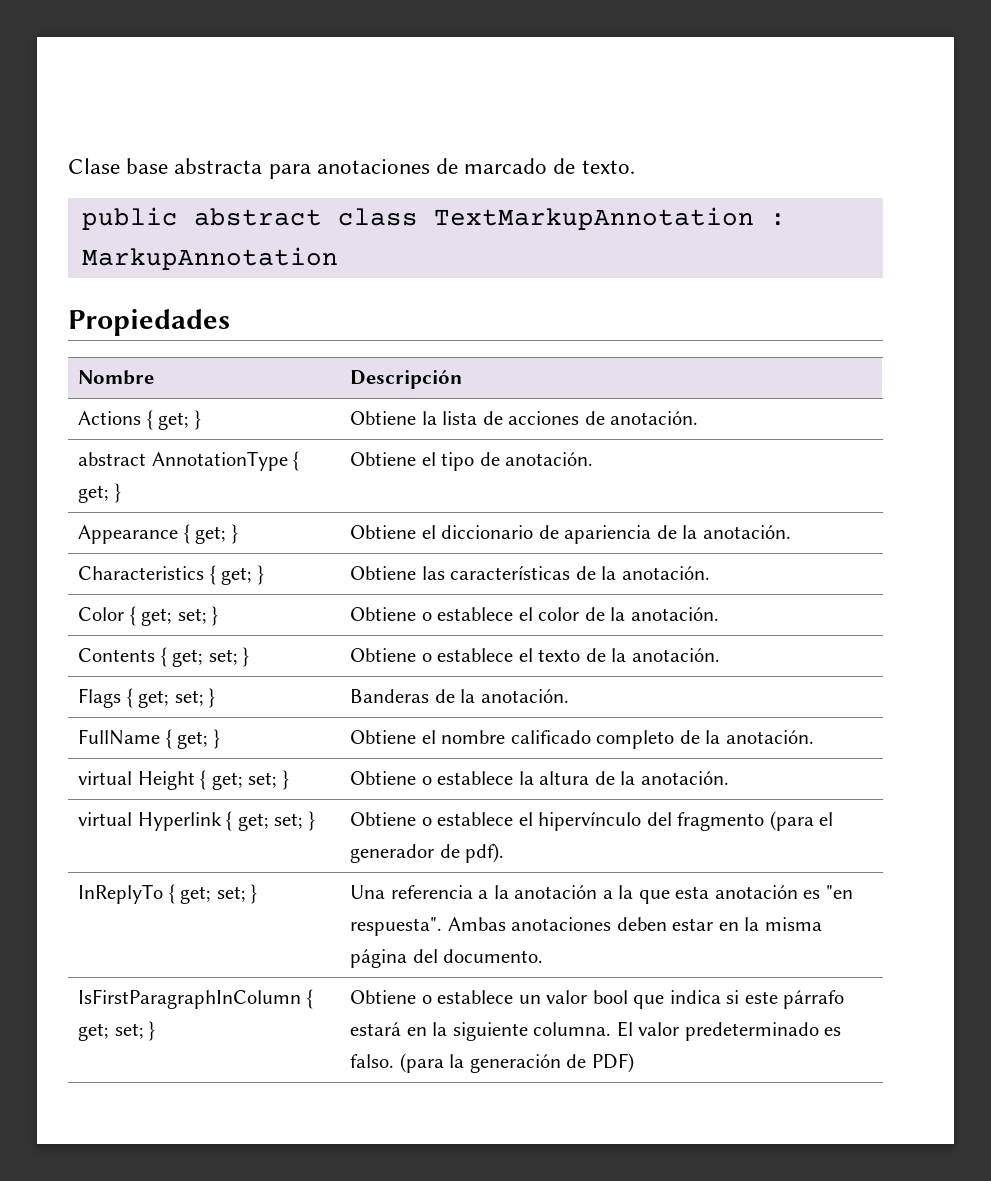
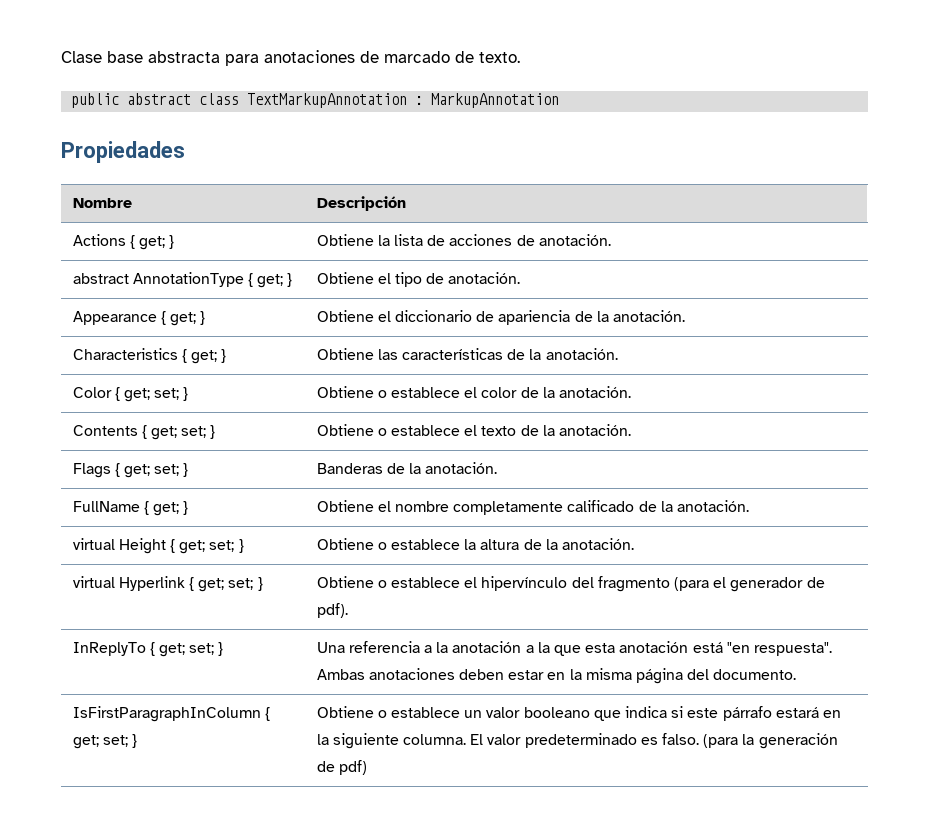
[510,730,675,749] calificado completo -> [453,500,635,515] completamente calificado
[803,890,821,899] es -> [692,642,723,653] está
[592,990,628,1004] bool -> [523,707,590,718] booleano
[591,1053,634,1073] PDF) -> [338,760,367,775] pdf)

